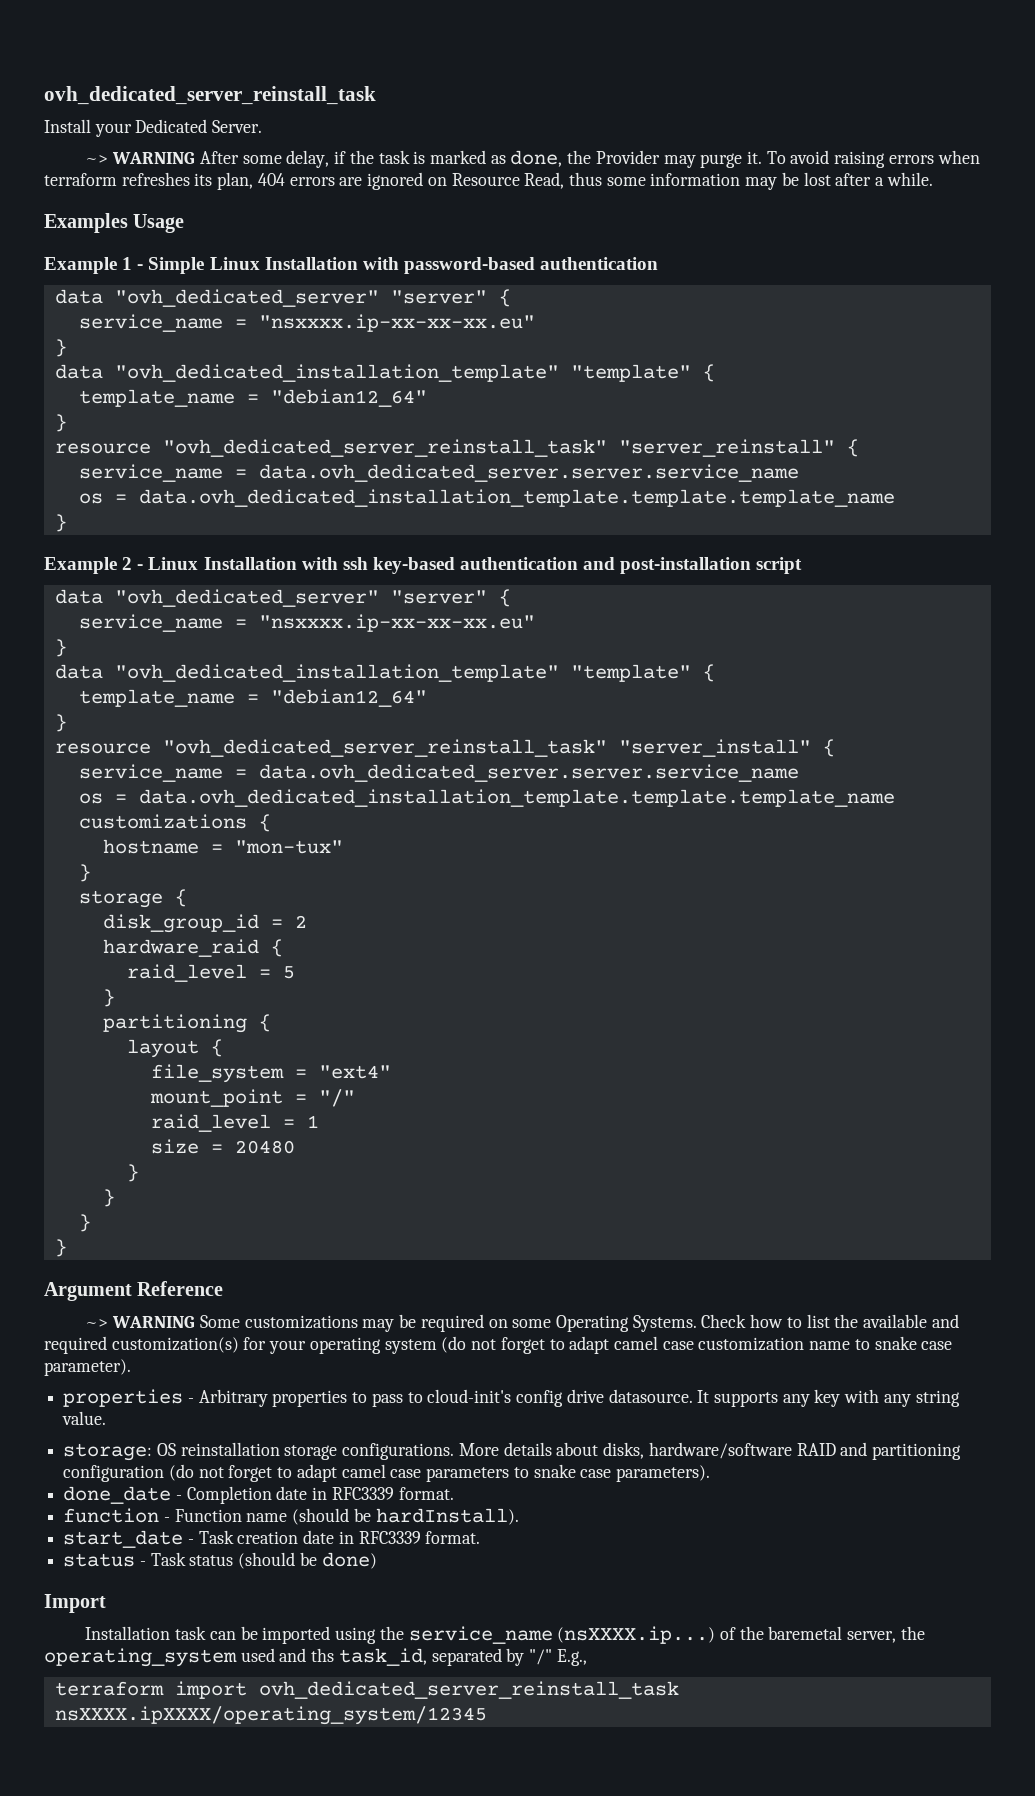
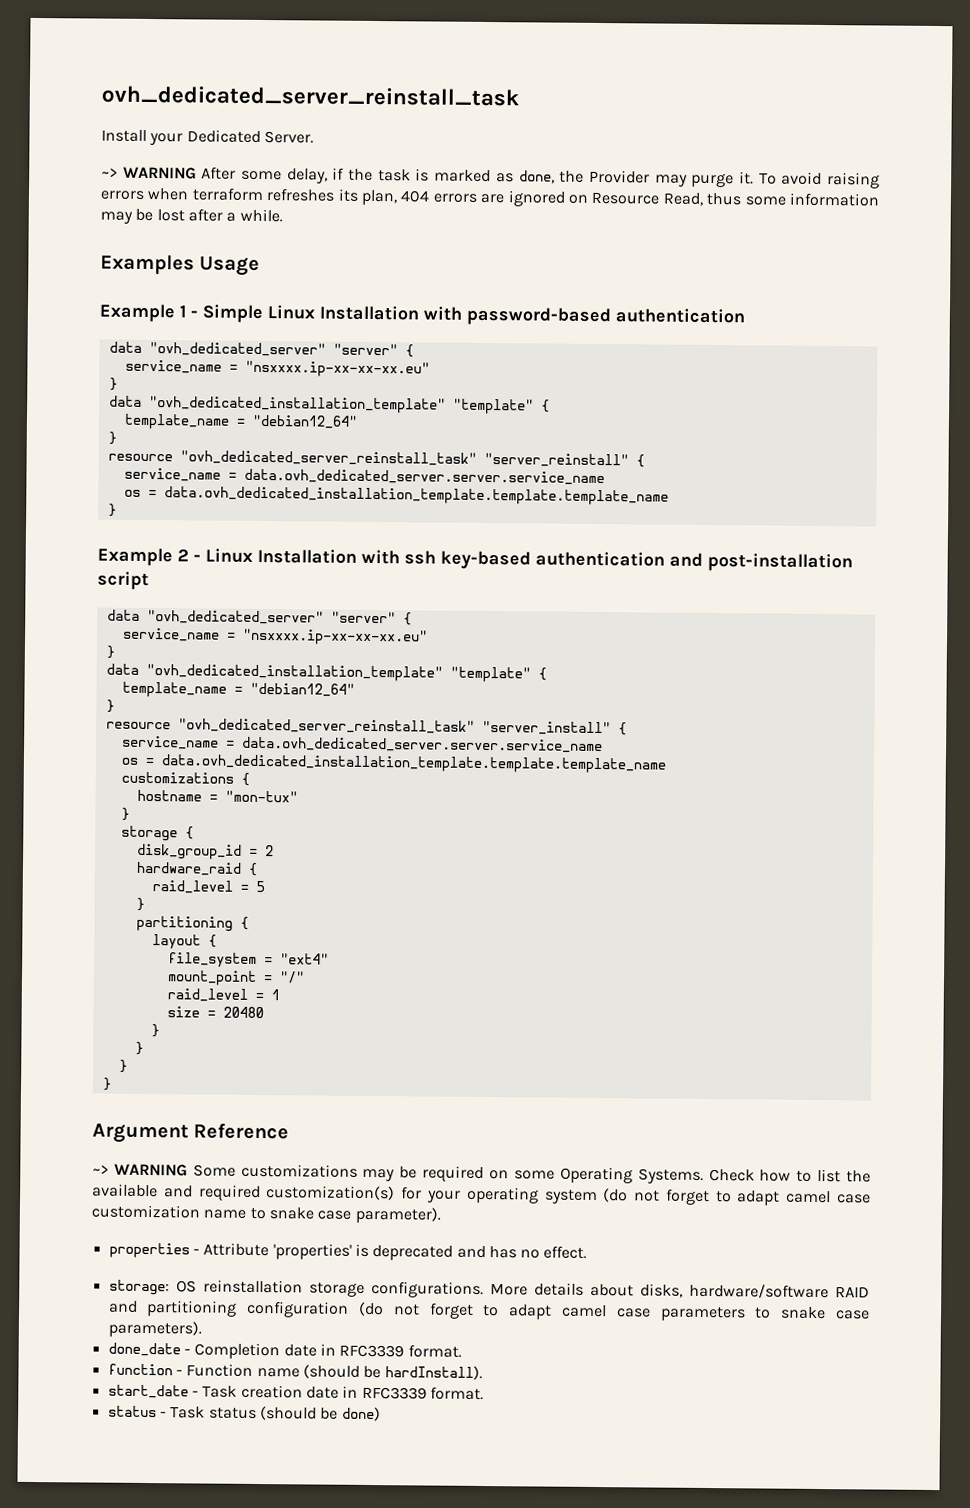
[198,1389,960,1407] [62,1411,107,1425] Arbitrary properties to pass to cloud-init's config drive datasource. It supports any key with any string value. -> [203,1242,588,1261] Attribute 'properties' is deprecated and has no effect.
[44,1594,106,1613] [85,1626,925,1644] [44,1648,587,1667] [54,1681,679,1699] [54,1706,487,1725] // Import // Installation task can be imported using the service_name (nsXXXX.ip...) of the baremetal server, the operating_system used and ths task_id, separated by "/" E.g., // terraform import ovh_dedicated_server_reinstall_task nsXXXX.ipXXXX/operating_system/12345 -> (381, 1414) none

